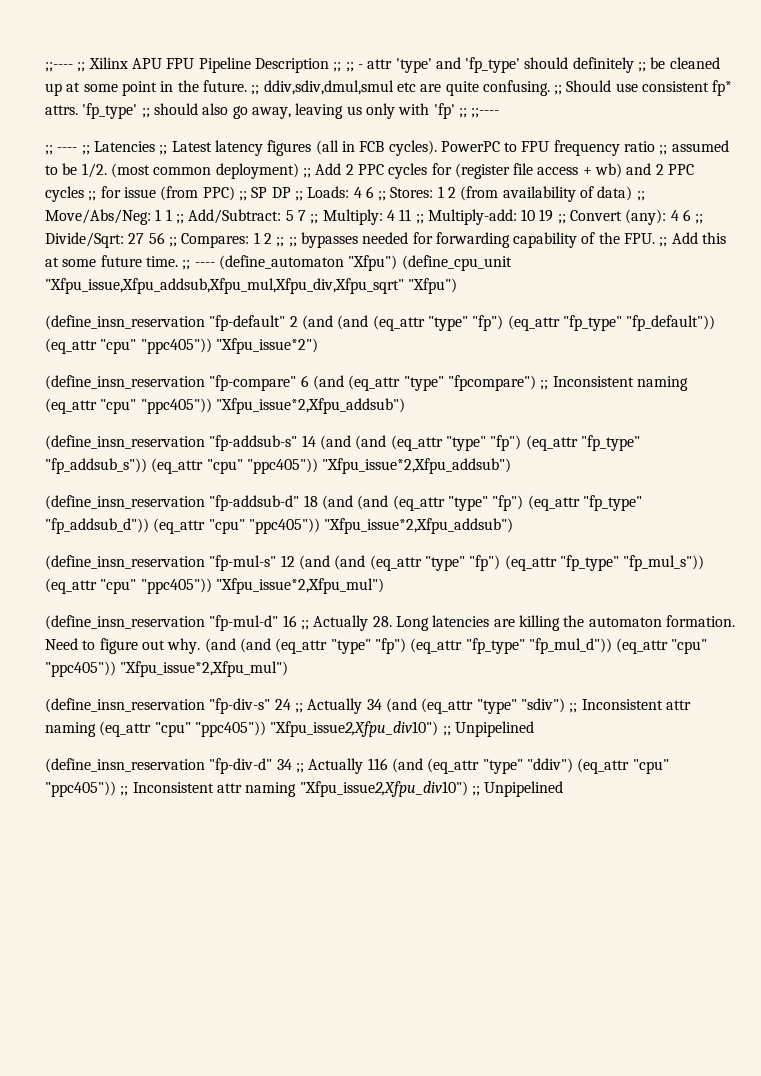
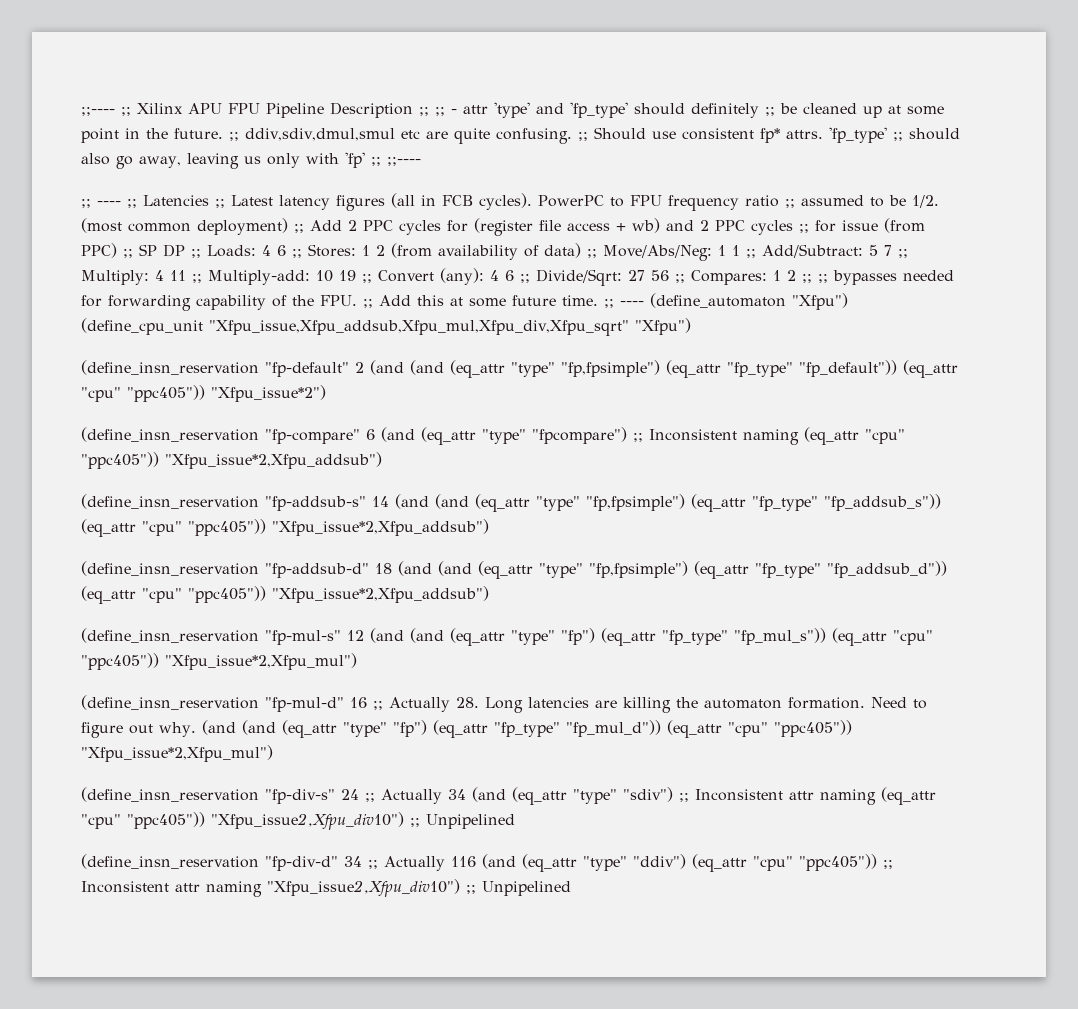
[472,315,504,331] "fp") -> [561,360,660,377] "fp,fpsimple")
[490,435,522,451] "fp") -> [586,494,685,511] "fp,fpsimple")
[492,495,524,511] "fp") -> [589,561,688,578] "fp,fpsimple")

